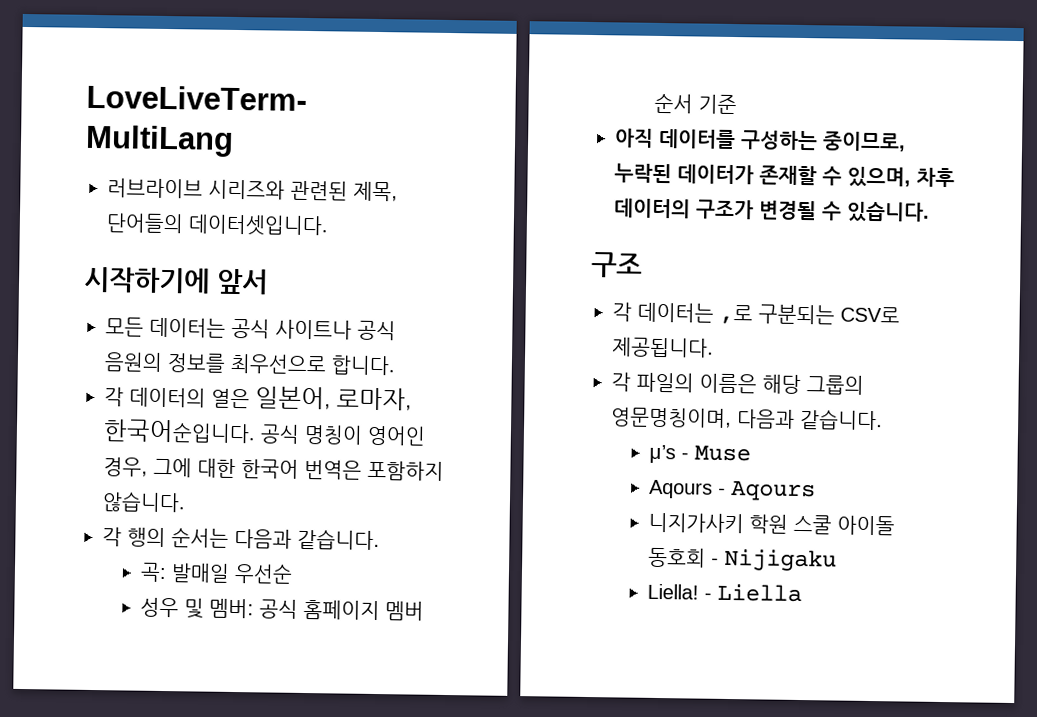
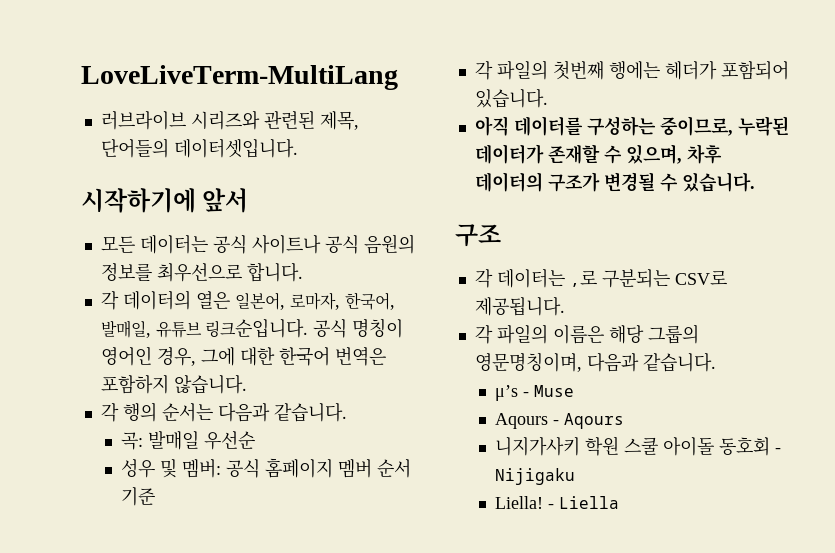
[103,419,256,444] 한국어순입니다. -> [344,292,395,310] [100,318,309,338] 한국어, 발매일, 유튜브 링크순입니다.
(737, 104) none -> [474,60,789,80] [474,88,548,108] // 각 파일의 첫번째 행에는 헤더가 포함되어 있습니다.

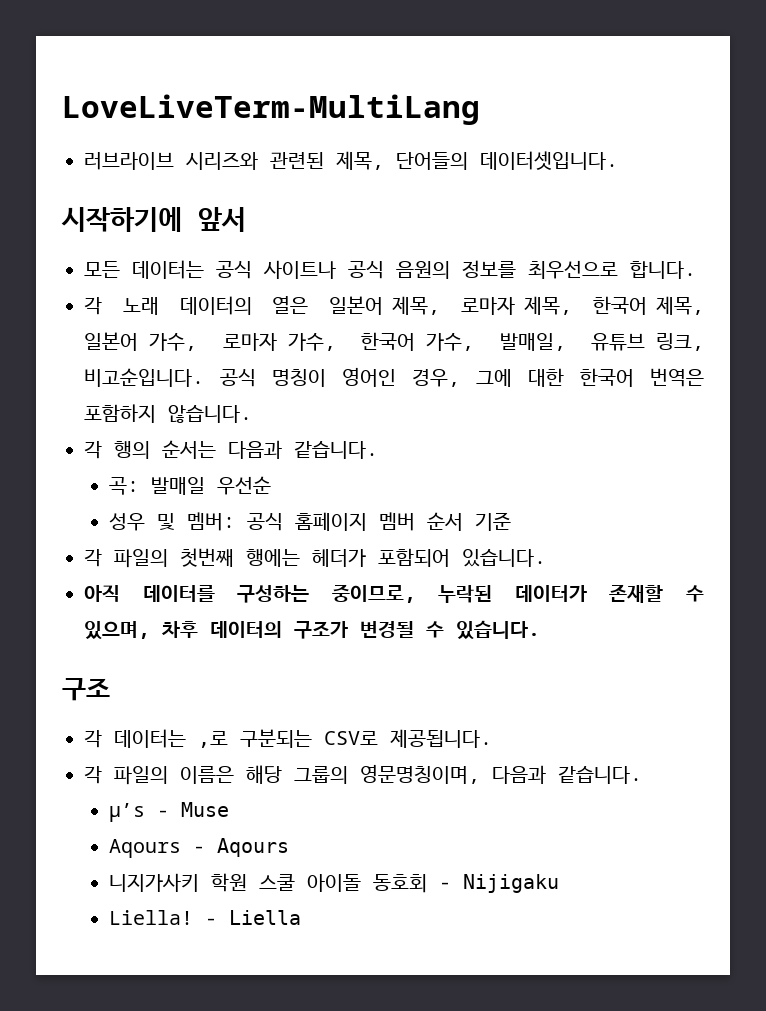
(119, 300) none -> [122,297,159,315] 노래
[234,292,395,310] [100,318,309,338] 일본어, 로마자, 한국어, 발매일, 유튜브 링크순입니다. -> [329,296,704,315] [84,332,704,351] [84,368,204,387] 일본어 제목, 로마자 제목, 한국어 제목, 일본어 가수, 로마자 가수, 한국어 가수, 발매일, 유튜브 링크, 비고순입니다.

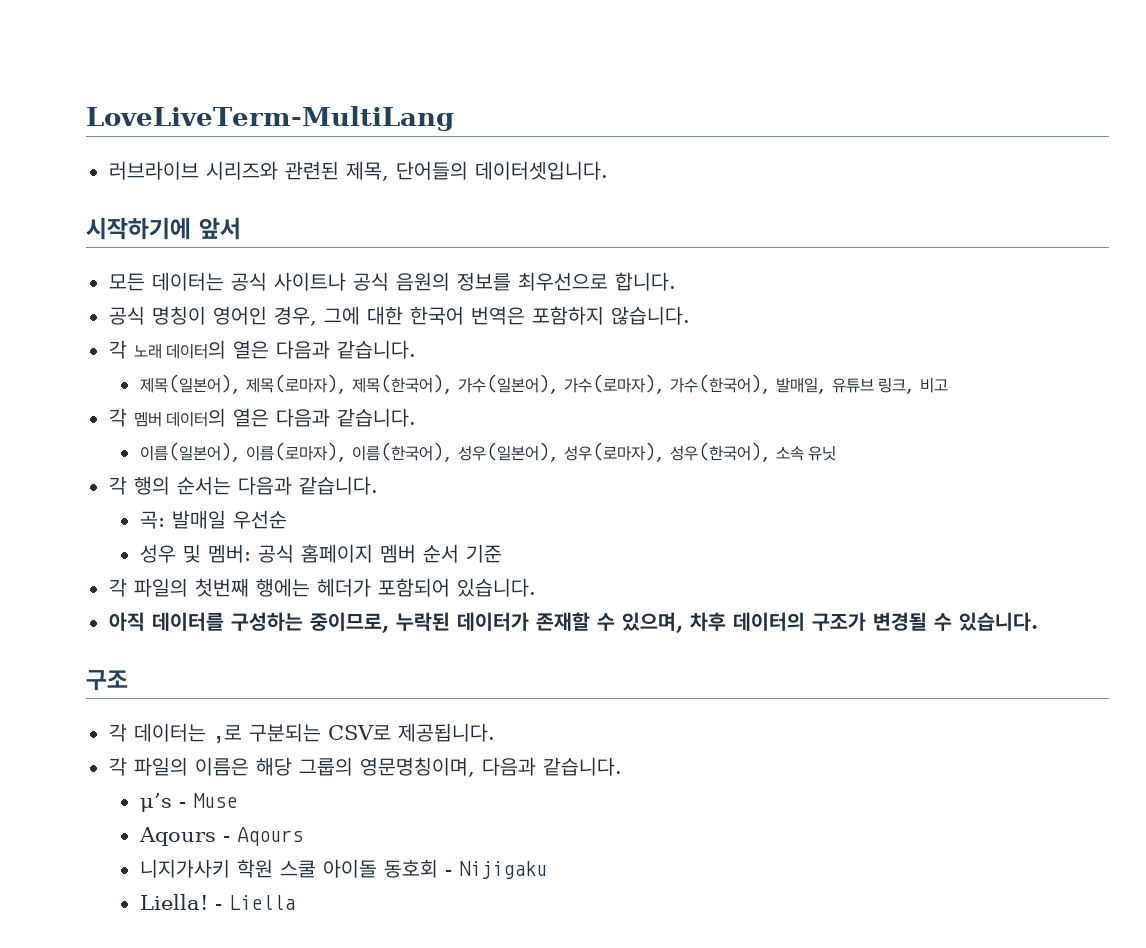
[84,296,704,315] [84,332,704,351] [84,368,204,387] 각 노래 데이터의 열은 일본어 제목, 로마자 제목, 한국어 제목, 일본어 가수, 로마자 가수, 한국어 가수, 발매일, 유튜브 링크, 비고순입니다. -> (676, 281) none
(252, 414) none -> [108,340,417,359] [139,374,949,394] [108,408,417,427] [139,442,837,462] // 각 노래 데이터의 열은 다음과 같습니다. // 제목(일본어), 제목(로마자), 제목(한국어), 가수(일본어), 가수(로마자), 가수(한국어), 발매일, 유튜브 링크, 비고 // 각 멤버 데이터의 열은 다음과 같습니다. // 이름(일본어), 이름(로마자), 이름(한국어), 성우(일본어), 성우(로마자), 성우(한국어), 소속 유닛

